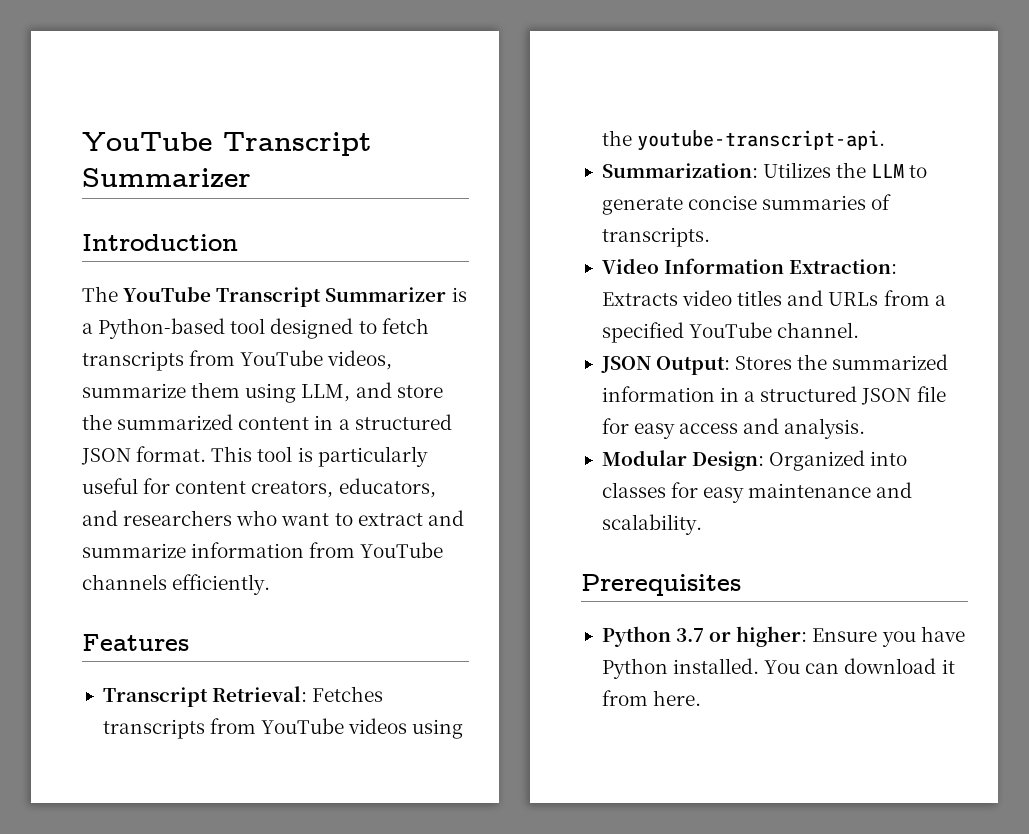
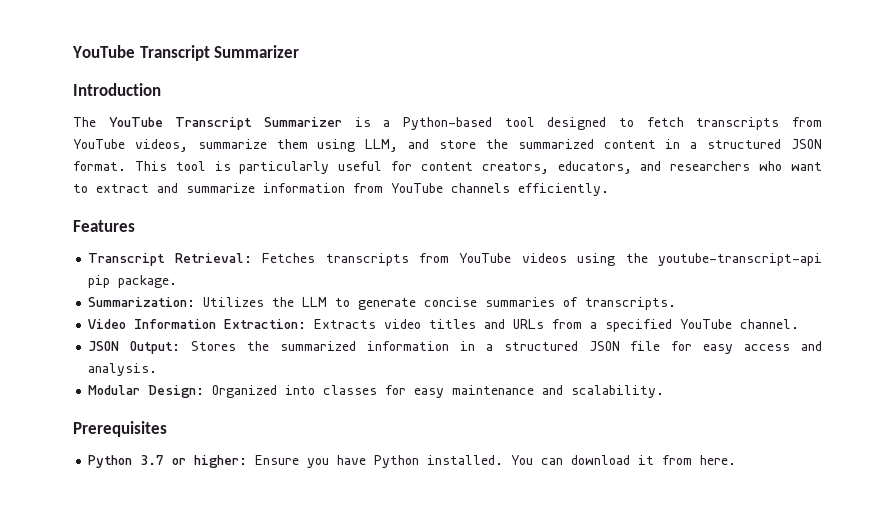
[637,130,886,151] youtube-transcript-api. -> [657,253,822,266] [88,275,178,288] youtube-transcript-api pip package.

